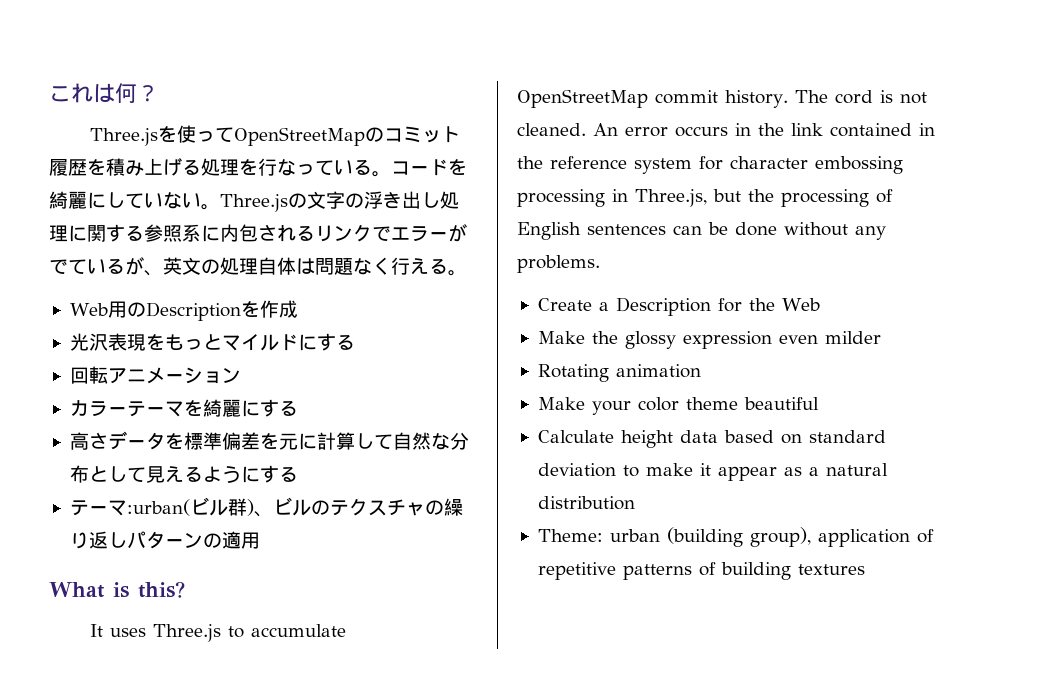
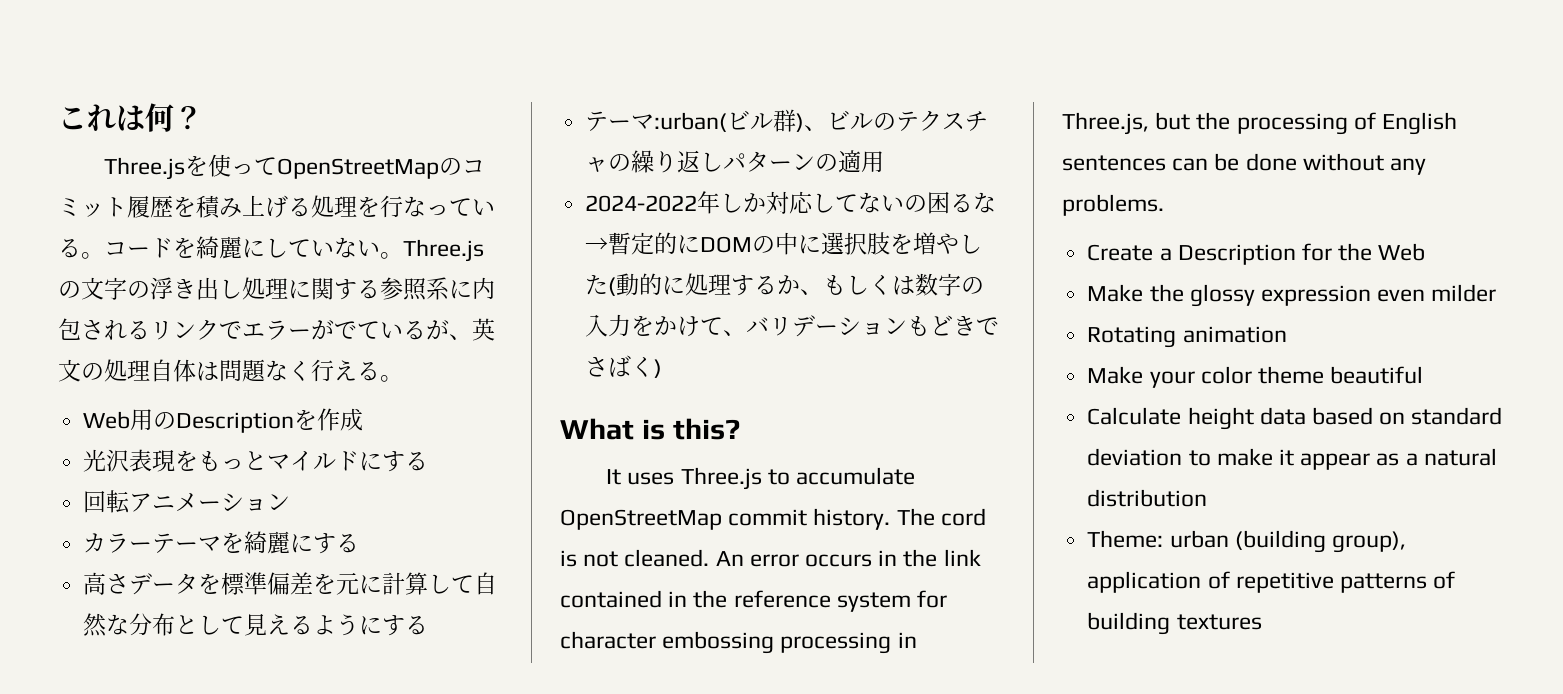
(260, 540) none -> [585,191,997,214] [585,232,983,255] [585,273,985,296] [585,314,1000,337] [585,355,663,378] // 2024-2022年しか対応してないの困るな→暫定的にDOMの中に選択肢を増やした(動的に処理するか、もしくは数字の入力をかけて、バリデーションもどきでさばく)

